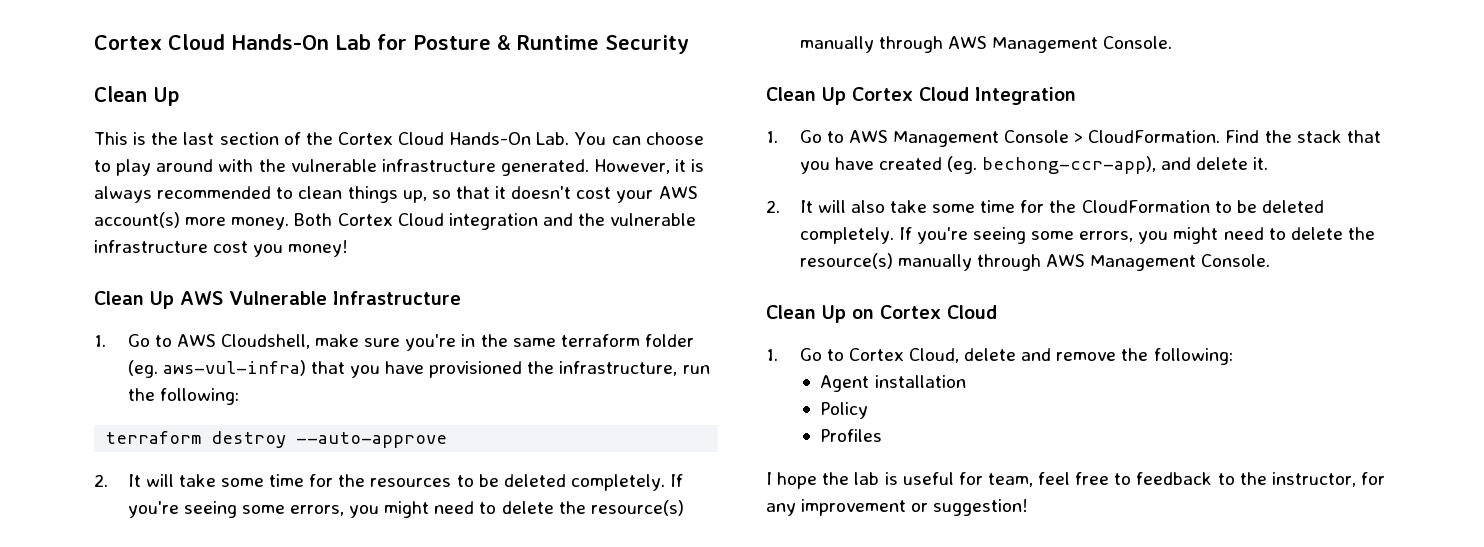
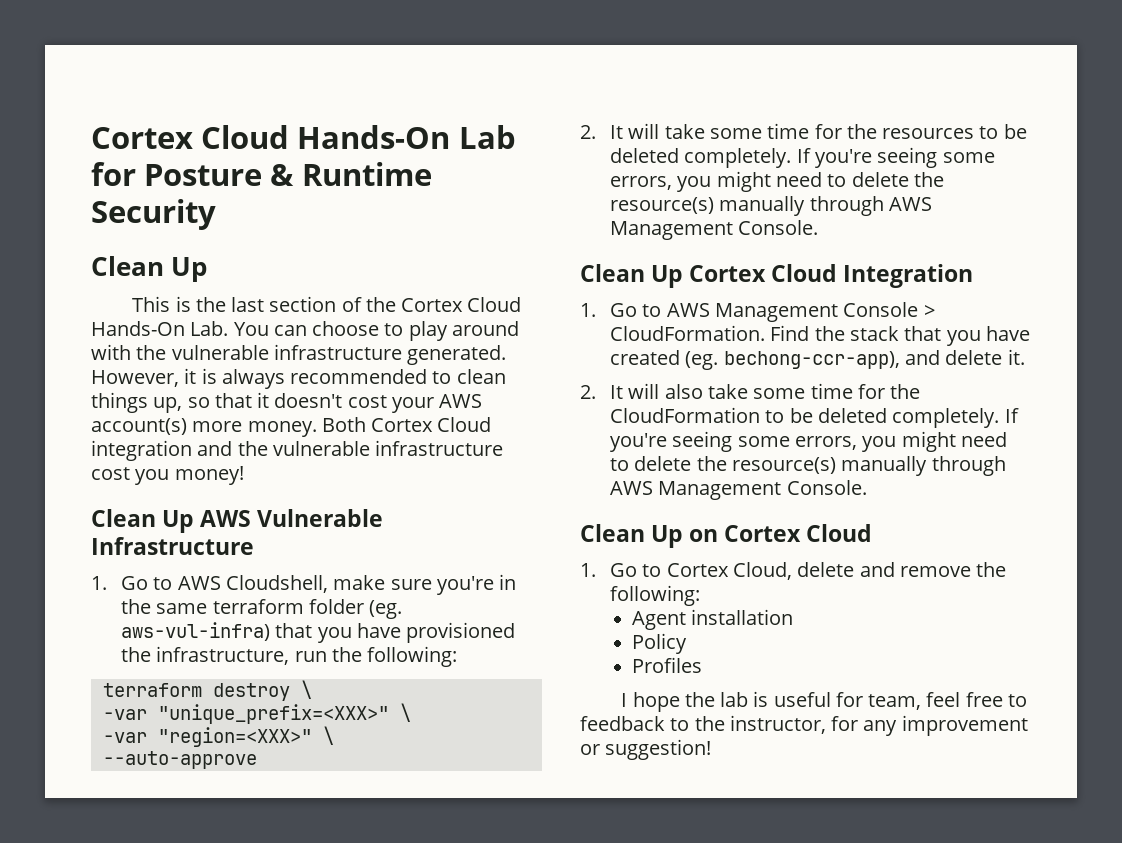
(287, 439) none -> [300,680,312,699] [102,703,411,724] [102,726,334,747] \ // -var "unique_prefix=<XXX>" \ // -var "region=<XXX>" \ //

